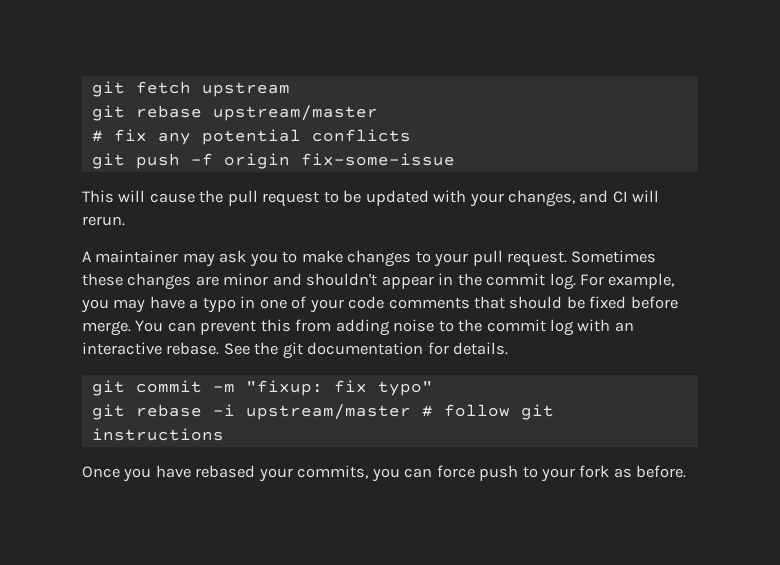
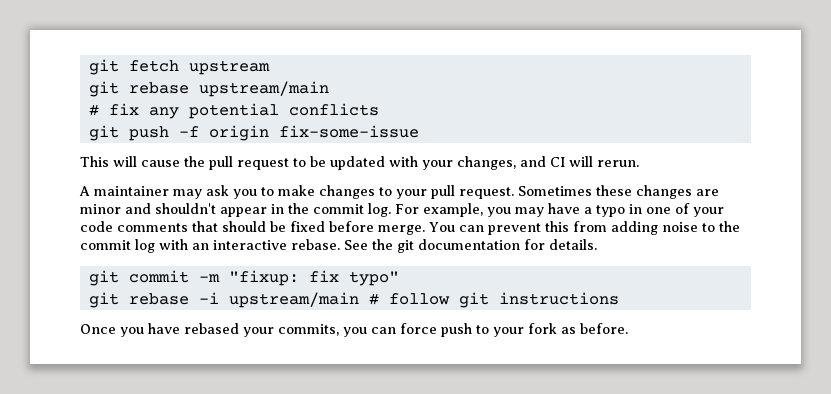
[212,105,378,121] upstream/master -> [198,81,329,97] upstream/main
[245,404,411,420] upstream/master -> [228,292,359,308] upstream/main

